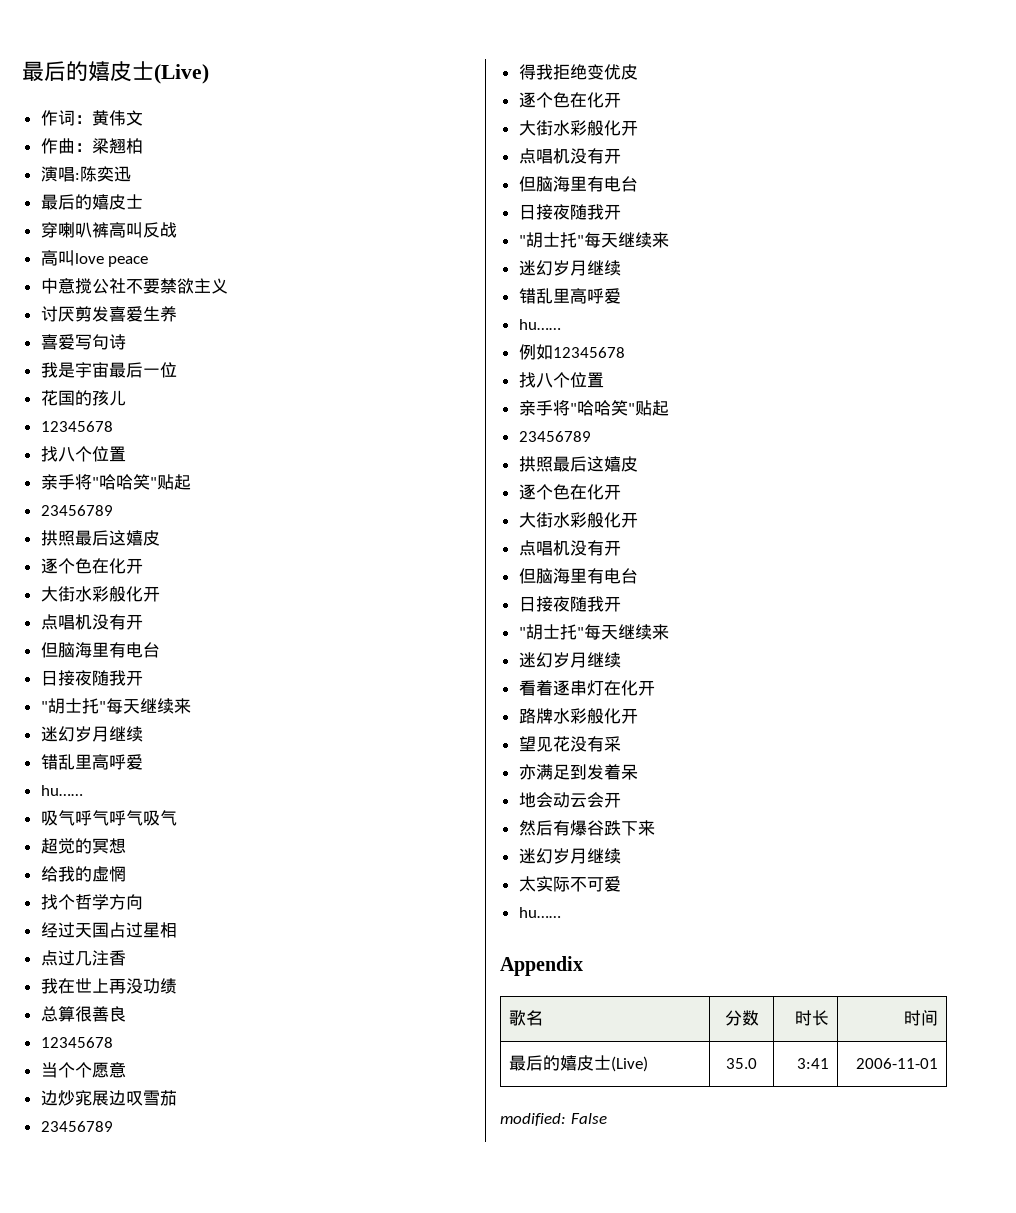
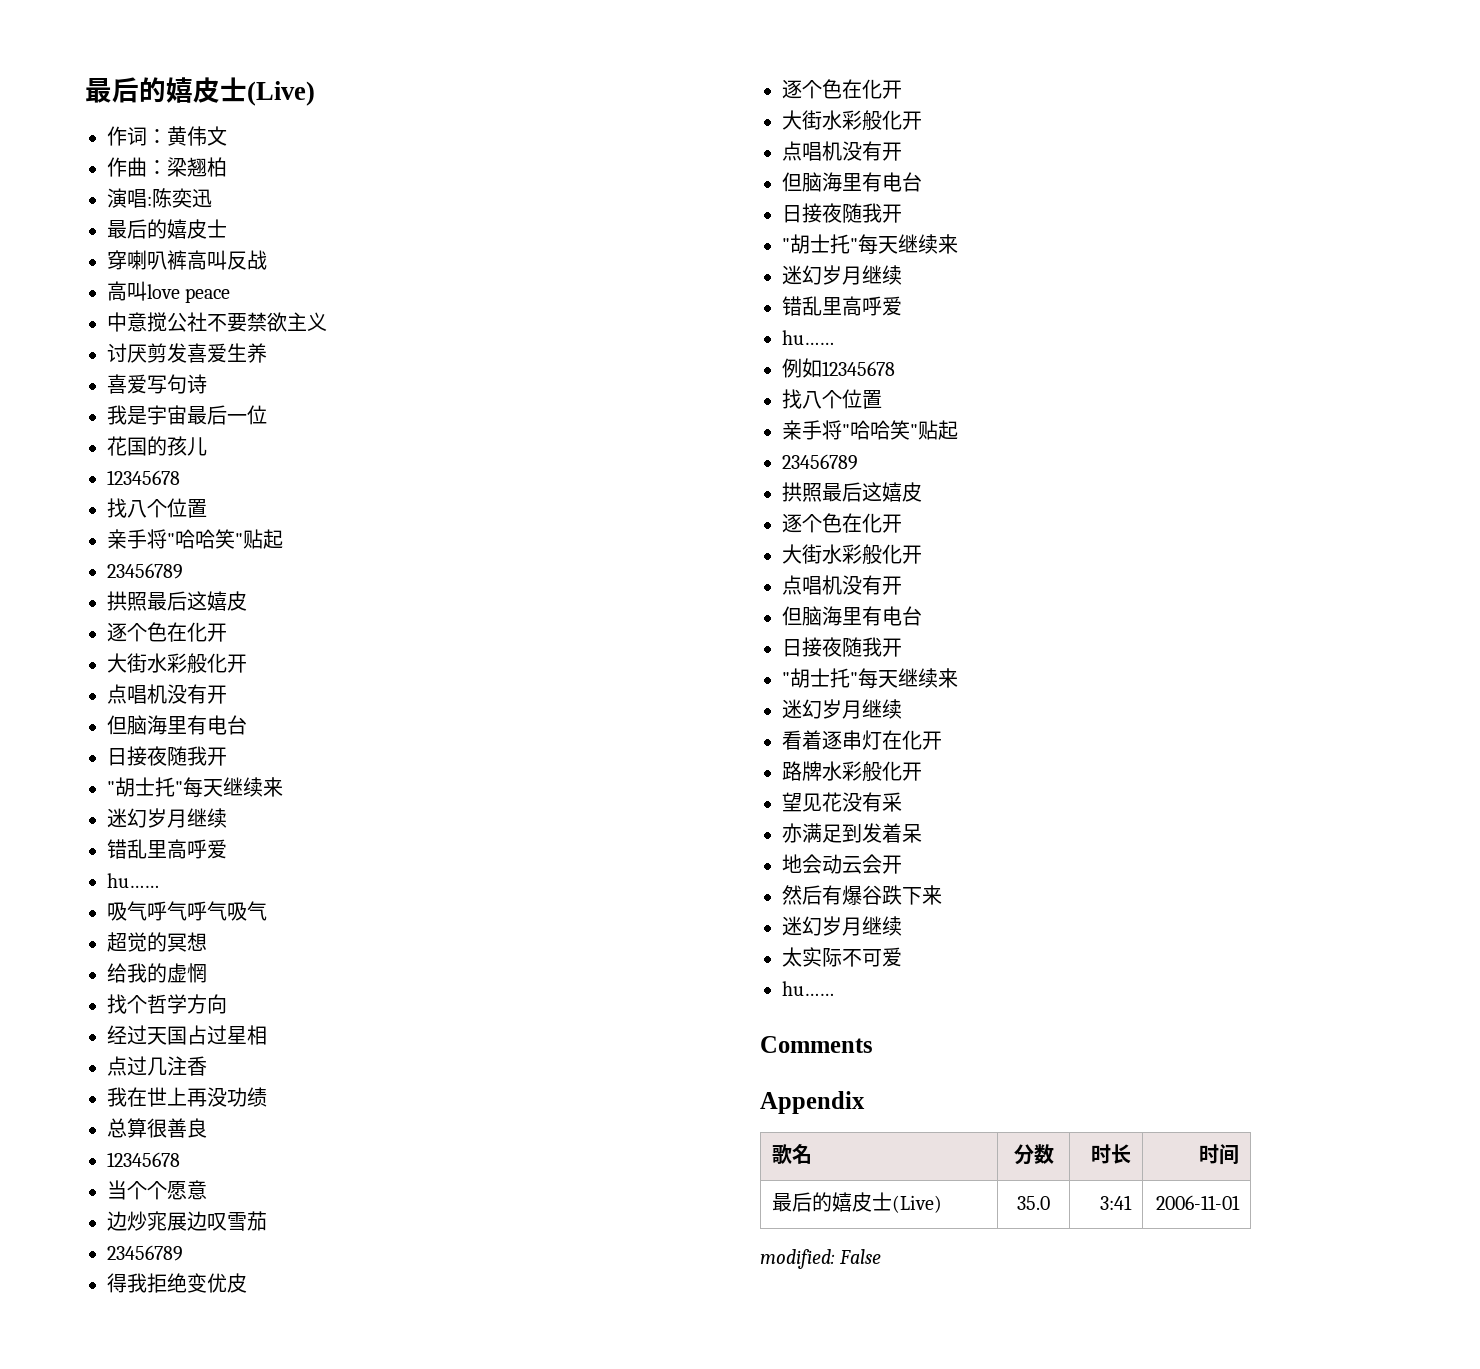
(561, 912) none -> [760,1036,873,1053] // Comments

